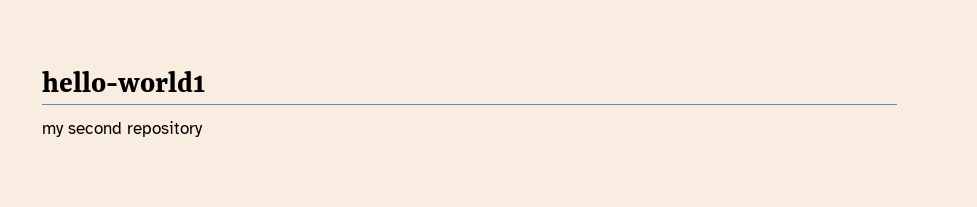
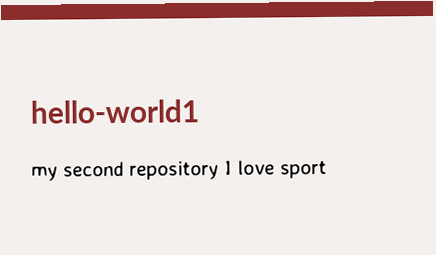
(203, 129) none -> [224,160,327,179] I love sport

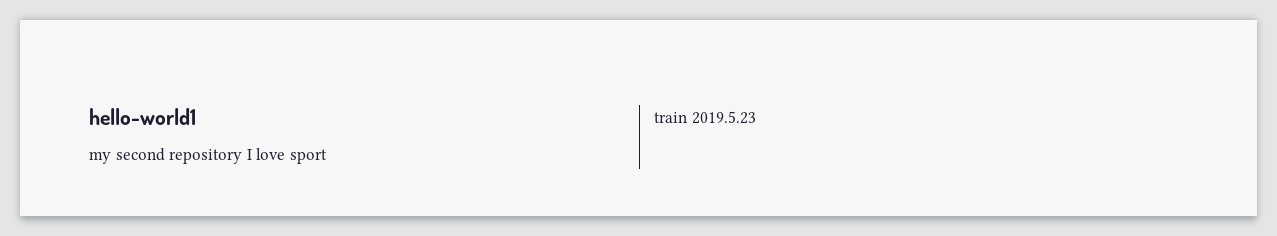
(327, 169) none -> [654,111,756,124] // train 2019.5.23

